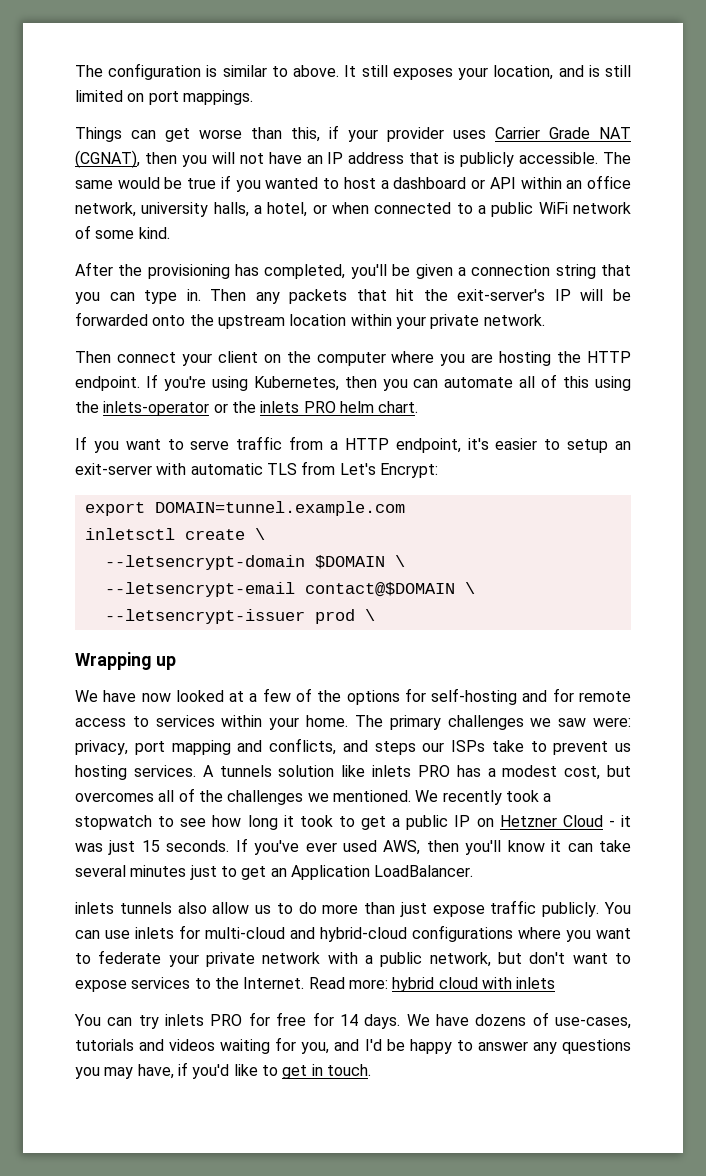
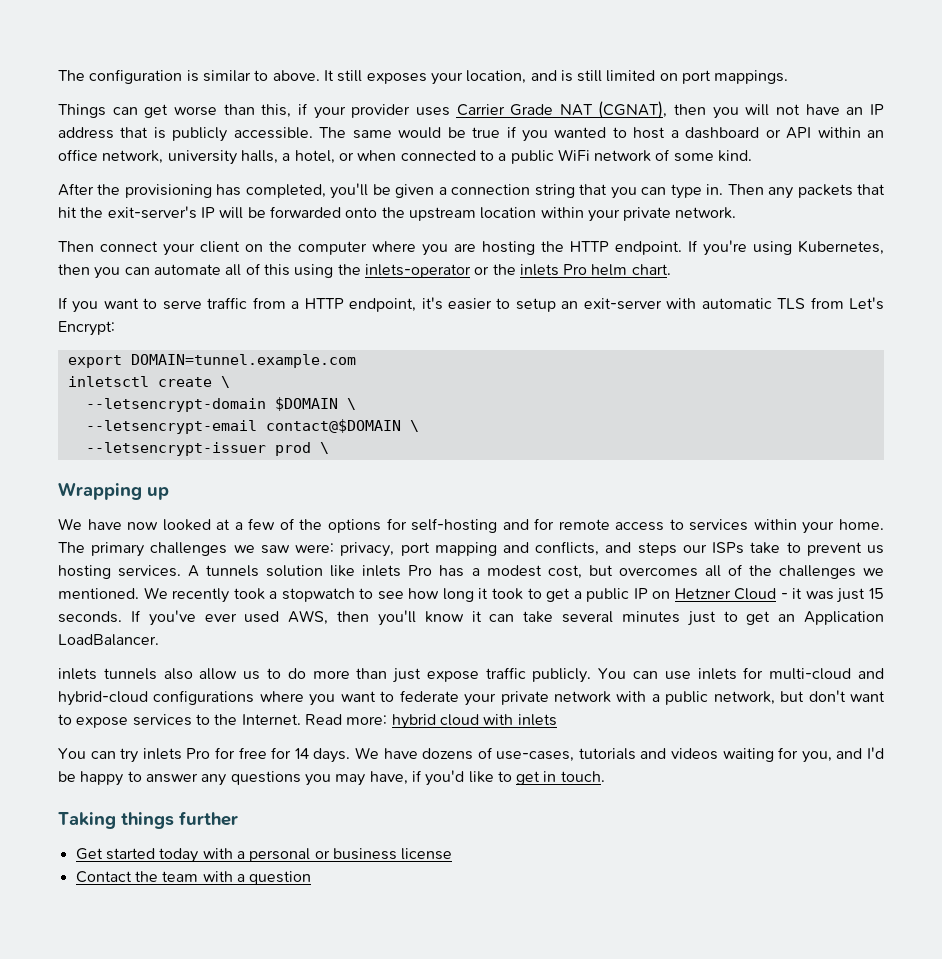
[303,401,336,413] PRO -> [563,264,588,275] Pro
[417,765,450,777] PRO -> [408,565,433,576] Pro
[210,1014,243,1026] PRO -> [186,748,211,759] Pro
(371, 1070) none -> [58,811,238,829] [75,848,453,863] [75,871,312,885] // Taking things further // Get started today with a personal or business license // Contact the team with a question

